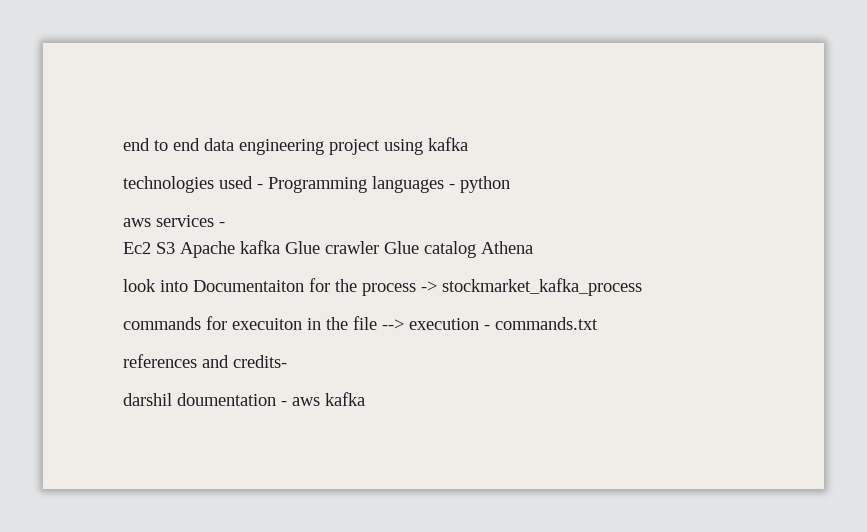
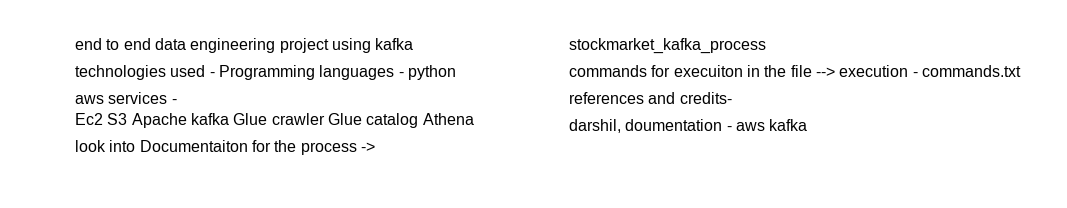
[123,393,172,406] darshil -> [569,119,621,133] darshil,

